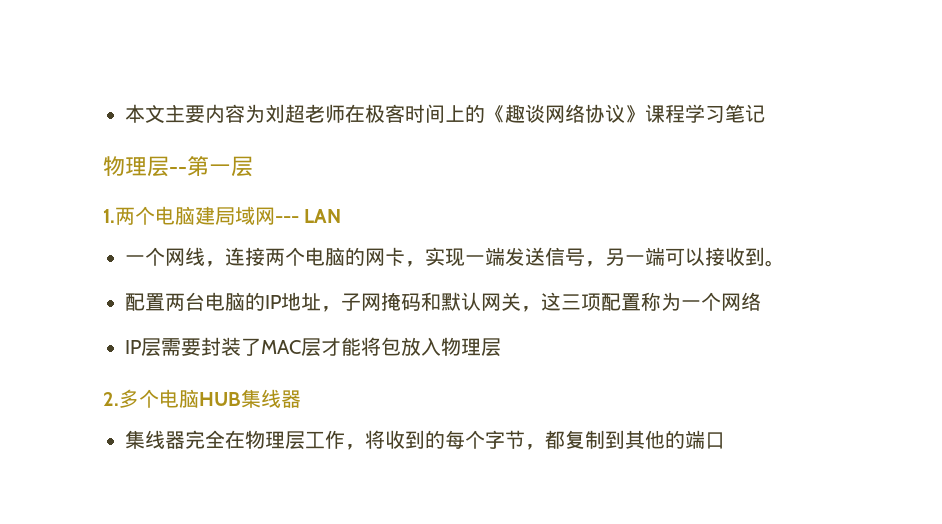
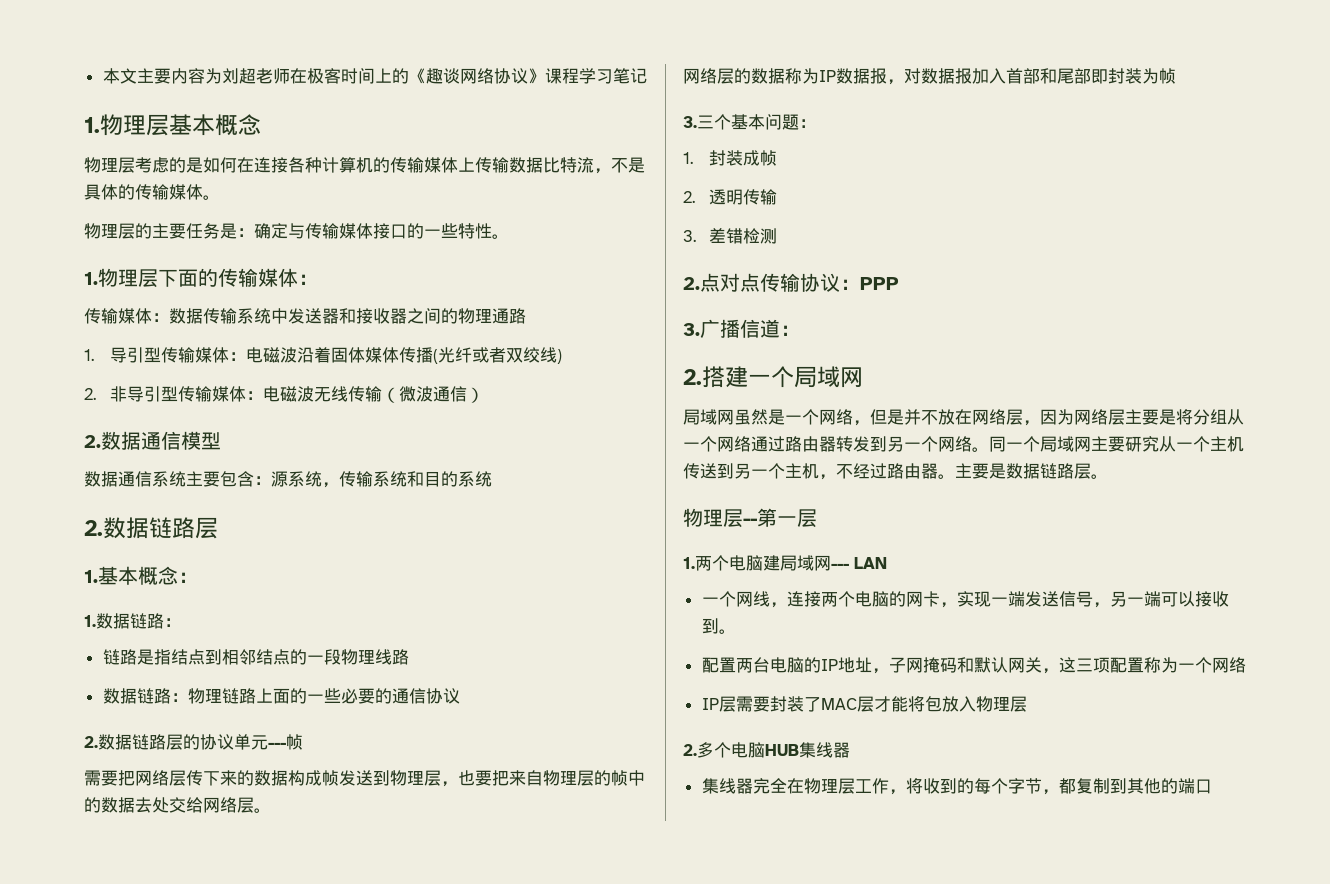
(765, 113) none -> [84,114,261,136] [84,157,645,174] [84,184,220,200] [84,223,509,239] [84,268,318,288] [84,308,526,324] [84,347,563,364] [84,386,485,403] [84,431,221,450] [84,471,492,488] [84,517,218,539] [84,566,198,585] [84,613,181,629] [102,649,409,665] [102,688,460,704] [84,734,303,750] [84,770,645,787] [84,797,271,813] [683,68,1176,85] [683,114,816,130] [683,150,778,166] [683,189,778,205] [683,228,778,244] [683,273,899,292] [683,319,800,338] [683,366,863,388] [683,409,1244,426] [683,436,1244,452] [683,463,1108,480] // 1.物理层基本概念 // 物理层考虑的是如何在连接各种计算机的传输媒体上传输数据比特流，不是具体的传输媒体。 // 物理层的主要任务是：确定与传输媒体接口的一些特性。 // 1.物理层下面的传输媒体： // 传输媒体：数据传输系统中发送器和接收器之间的物理通路 // 1.导引型传输媒体：电磁波沿着固体媒体传播(光纤或者双绞线) // 2.非导引型传输媒体：电磁波无线传输（微波通信） // 2.数据通信模型 // 数据通信系统主要包含：源系统，传输系统和目的系统 // 2.数据链路层 // 1.基本概念： // 1.数据链路： // 链路是指结点到相邻结点的一段物理线路 // 数据链路：物理链路上面的一些必要的通信协议 // 2.数据链路层的协议单元---帧 // 需要把网络层传下来的数据构成帧发送到物理层，也要把来自物理层的帧中的数据去处交给网络层。 // 网络层的数据称为IP数据报，对数据报加入首部和尾部即封装为帧 // 3.三个基本问题： // 1.封装成帧 // 2.透明传输 // 3.差错检测 // 2.点对点传输协议：PPP // 3.广播信道： // 2.搭建一个局域网 // 局域网虽然是一个网络，但是并不放在网络层，因为网络层主要是将分组从一个网络通过路由器转发到另一个网络。同一个局域网主要研究从一个主机传送到另一个主机，不经过路由器。主要是数据链路层。

